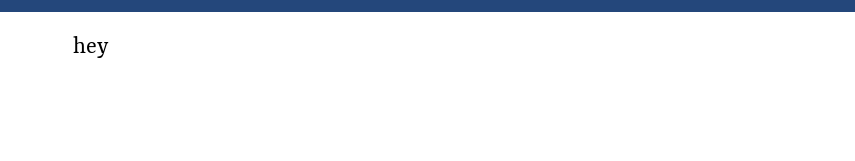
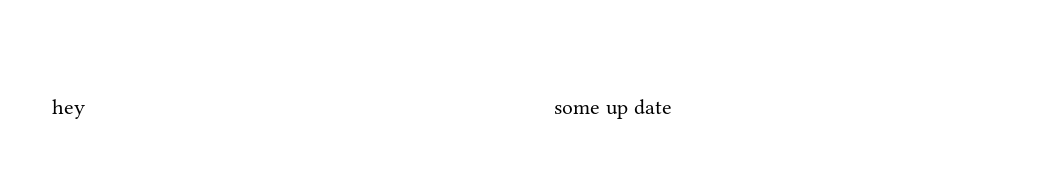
(109, 47) none -> [554,99,672,119] // some up date

